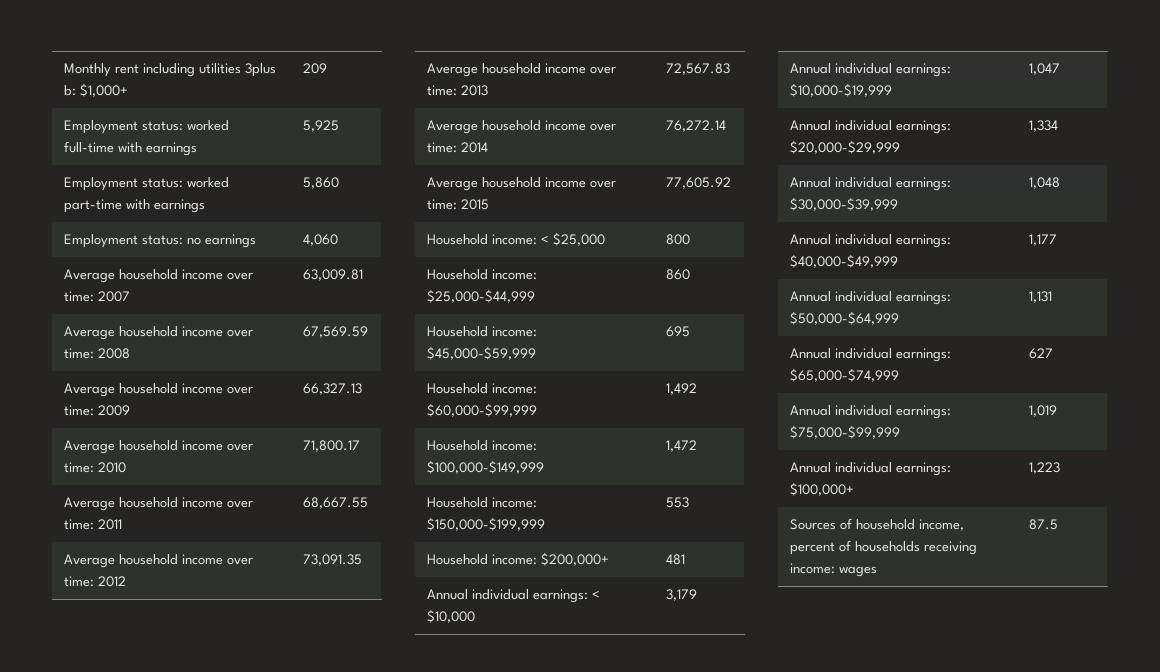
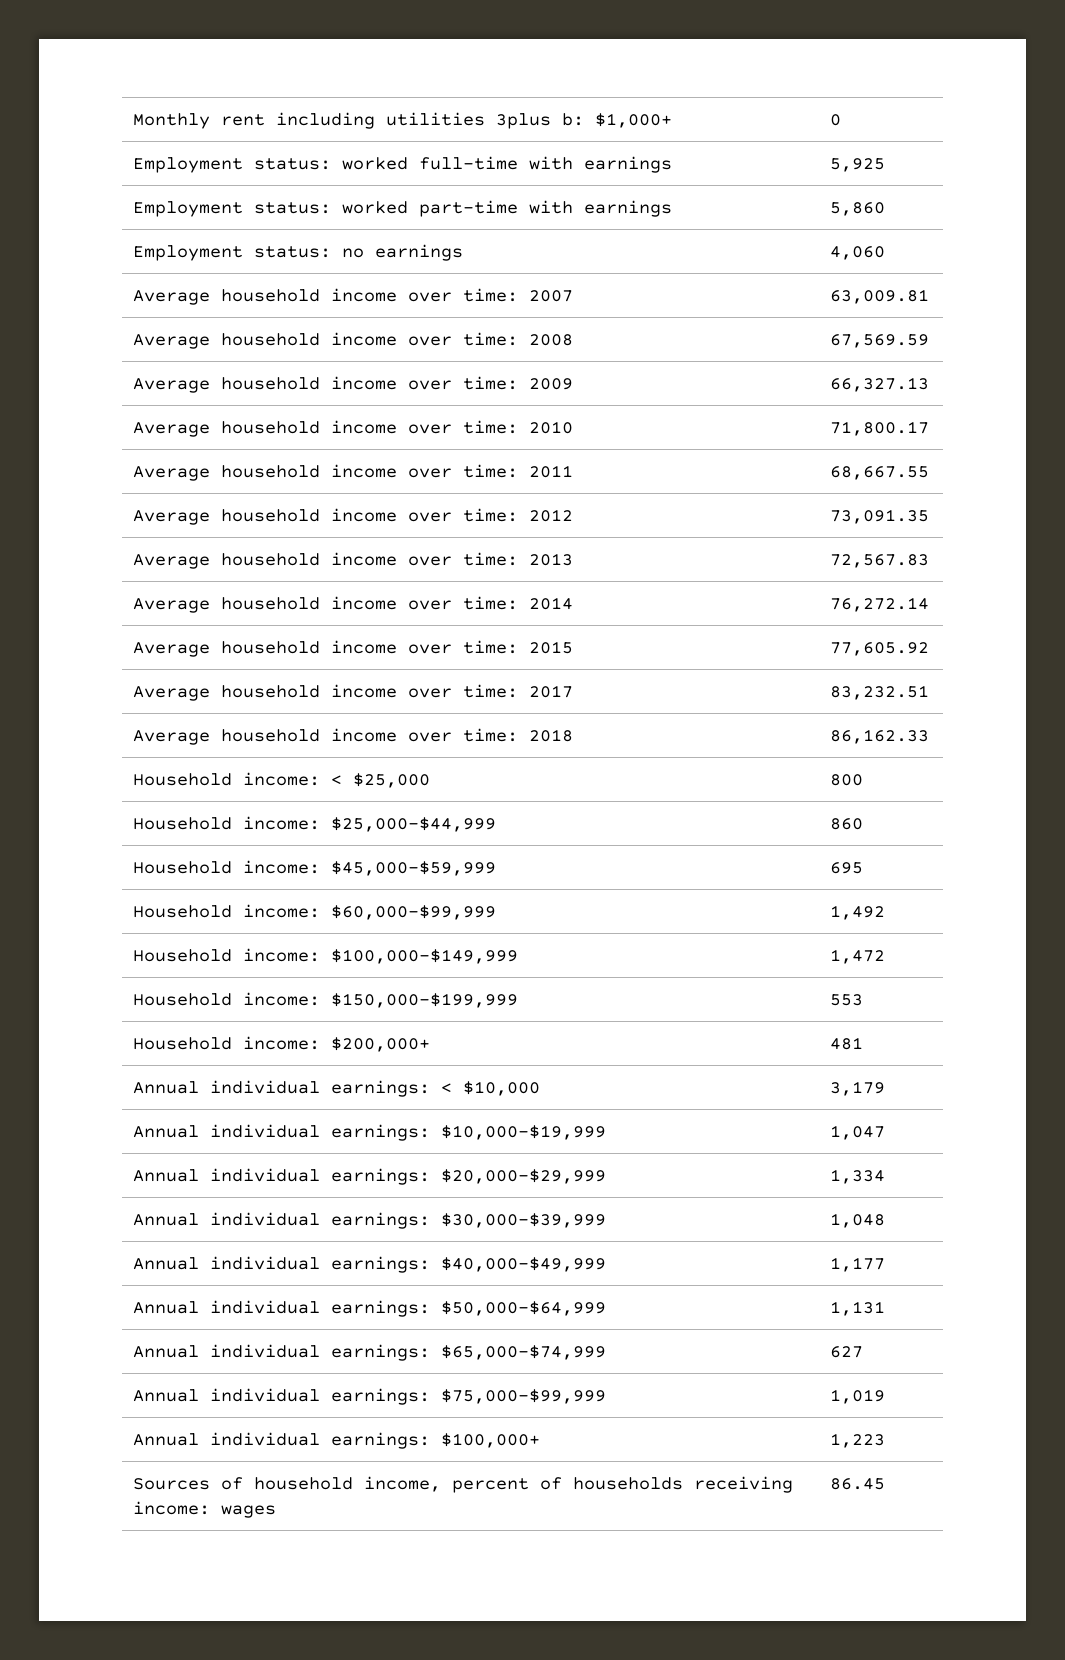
[302,63,327,74] 209 -> [830,114,842,126] 0
(731, 183) none -> [133,684,574,701] [830,685,930,700] [133,728,574,745] [830,729,930,744] // Average household income over time: 2017 | 83,232.51 // Average household income over time: 2018 | 86,162.33
[1028,519,1058,530] 87.5 -> [830,1478,886,1490] 86.45

